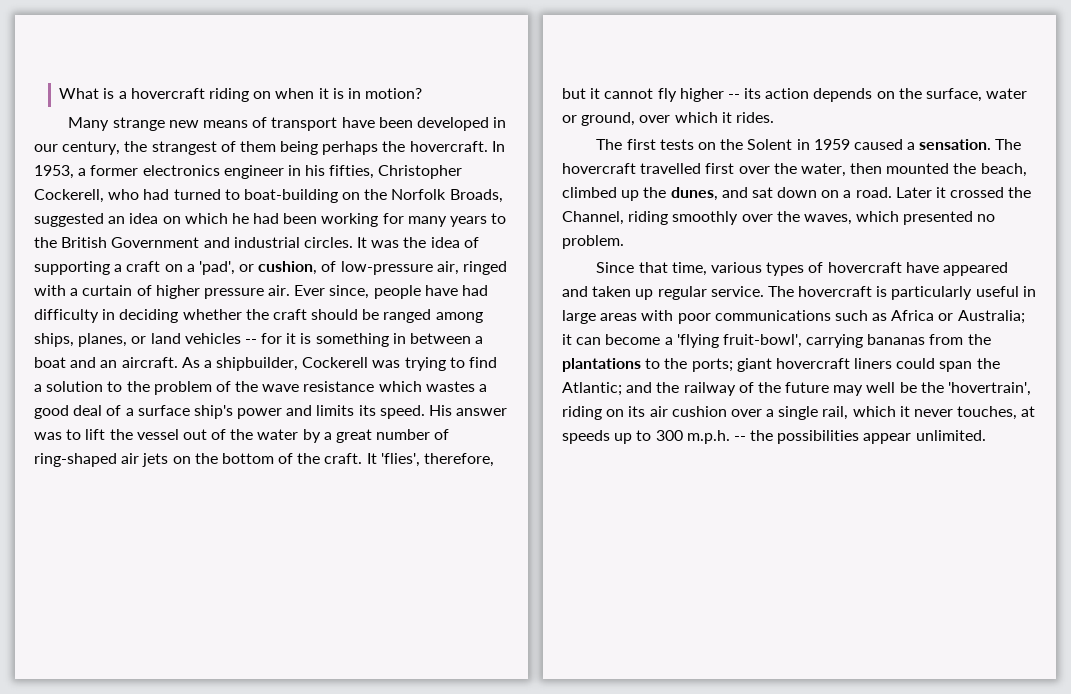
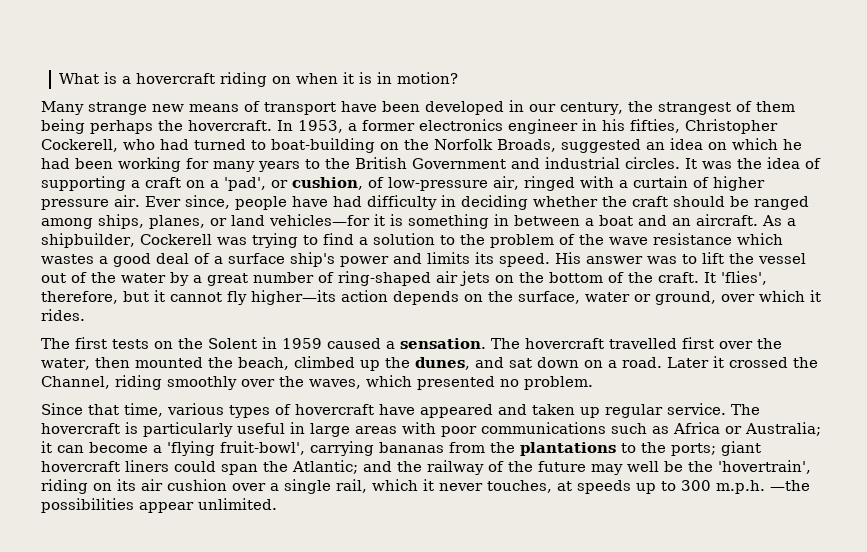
[184,333,283,344] vehicles -- for -> [269,214,370,226] vehicles—for
[679,88,762,102] higher -- its -> [251,290,336,305] higher—its
[733,430,774,441] -- the -> [770,480,810,491] —the

